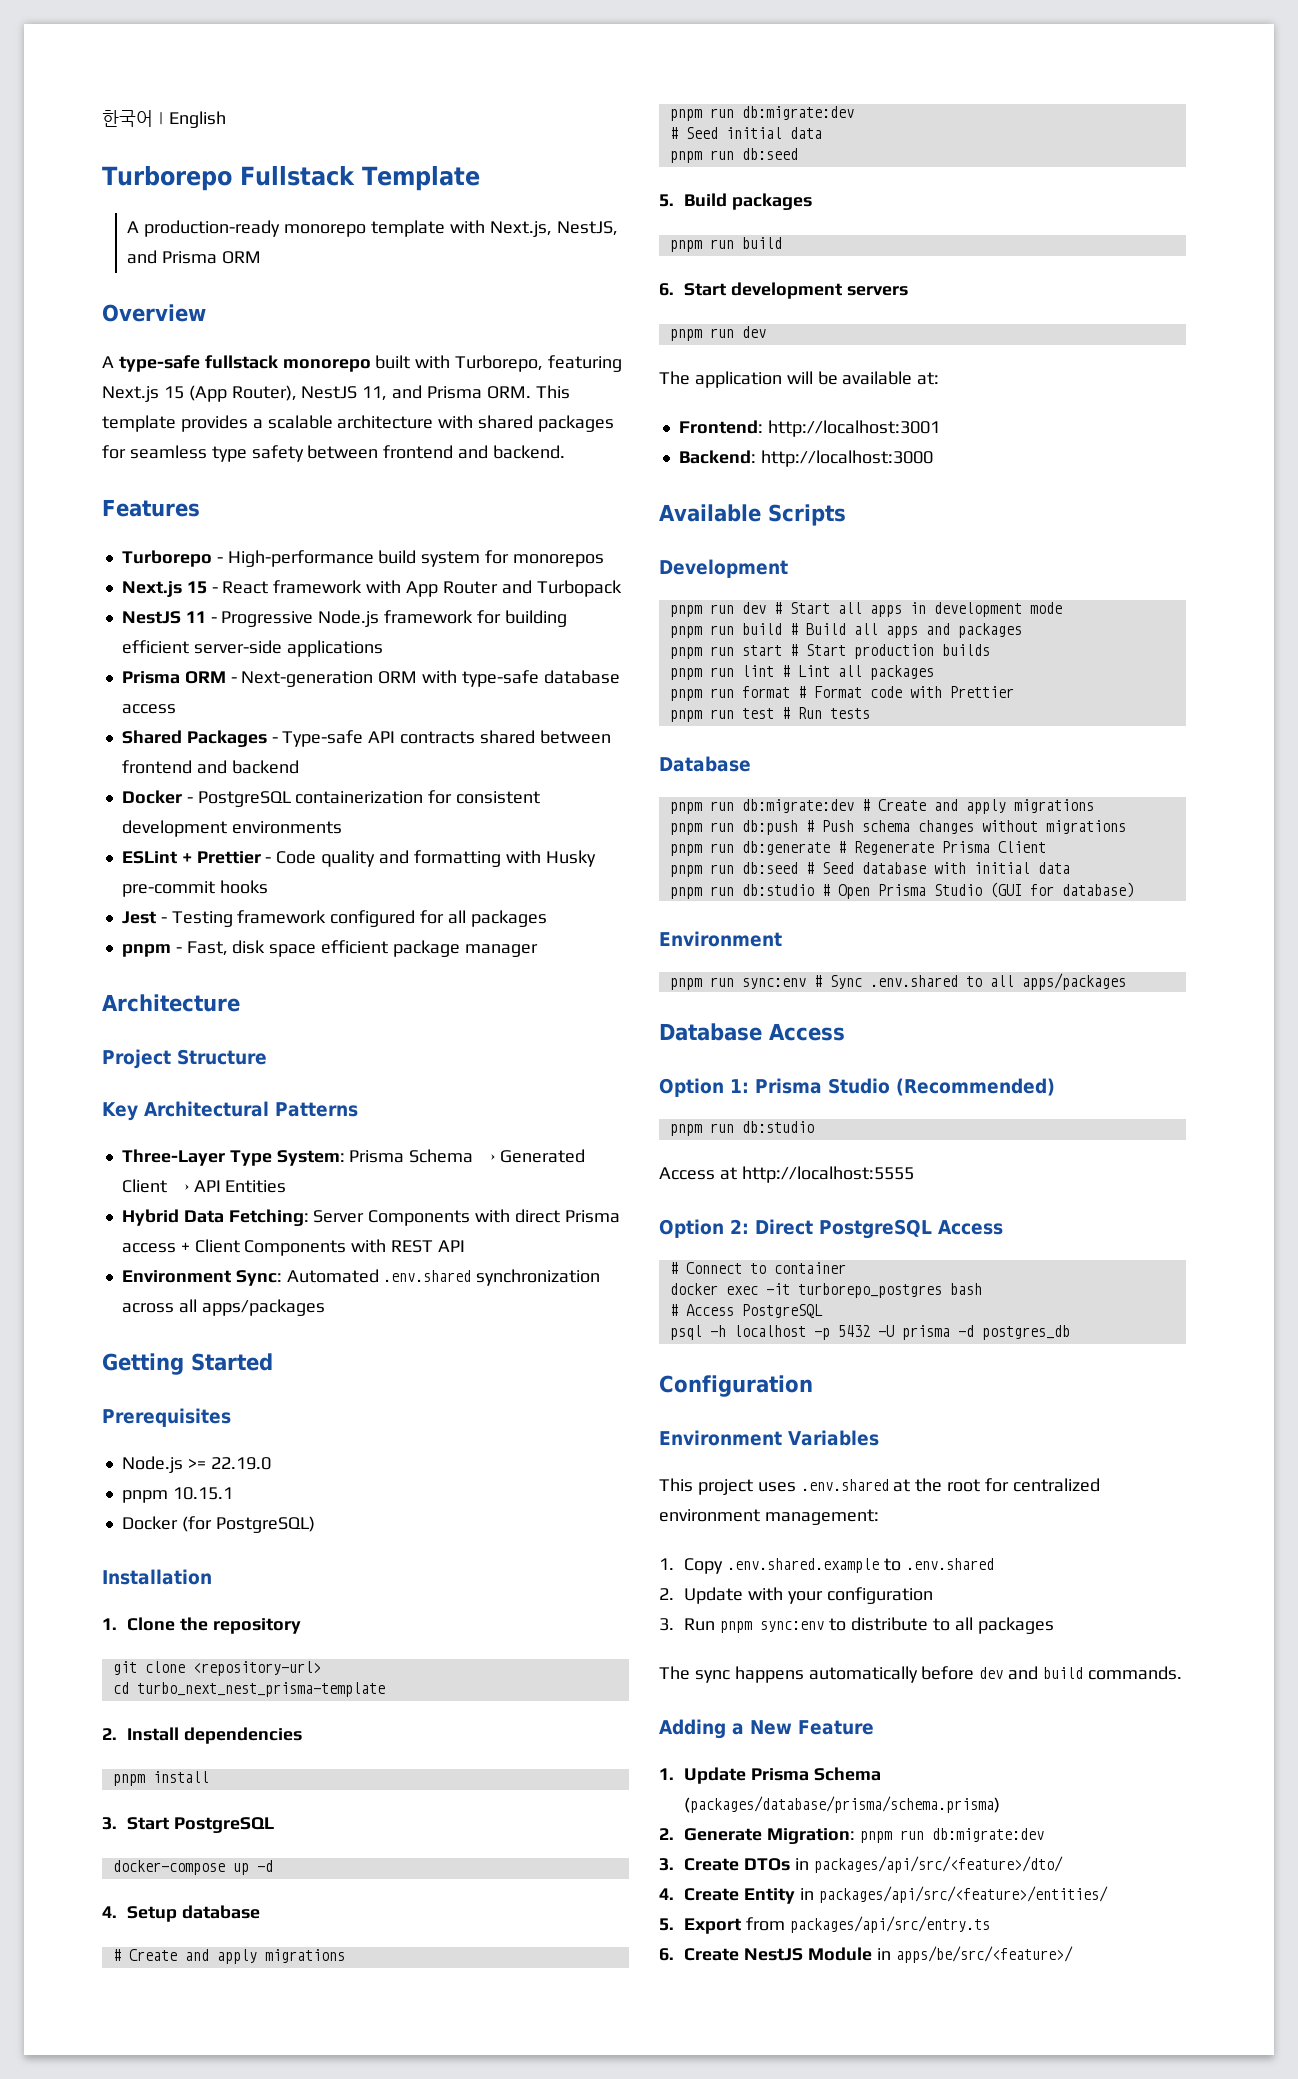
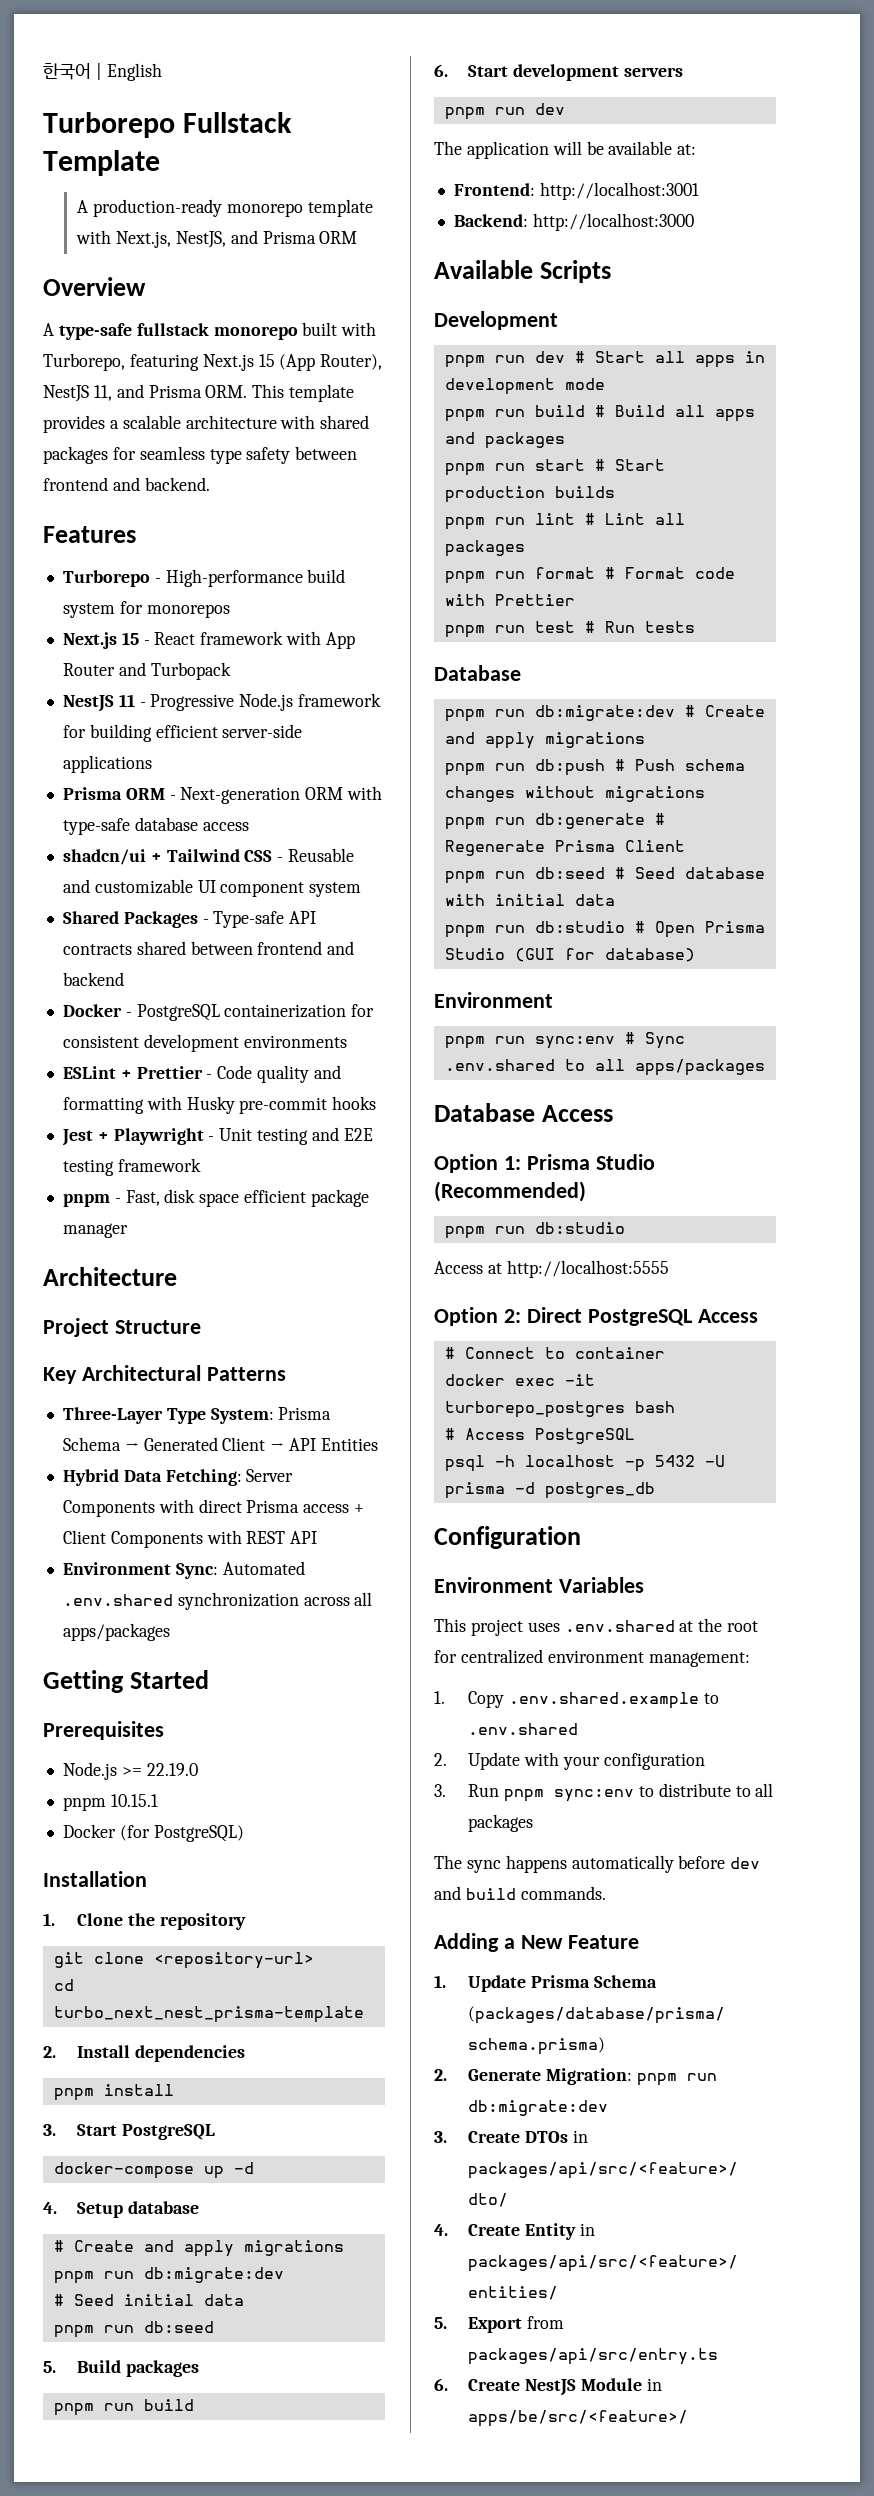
(176, 709) none -> [62,848,355,865] [62,879,362,897] // shadcn/ui + Tailwind CSS - Reusable and customizable UI component system
[160,910,547,927] - Testing framework configured for all packages -> [97,1127,373,1145] [62,1158,201,1176] + Playwright - Unit testing and E2E testing framework

